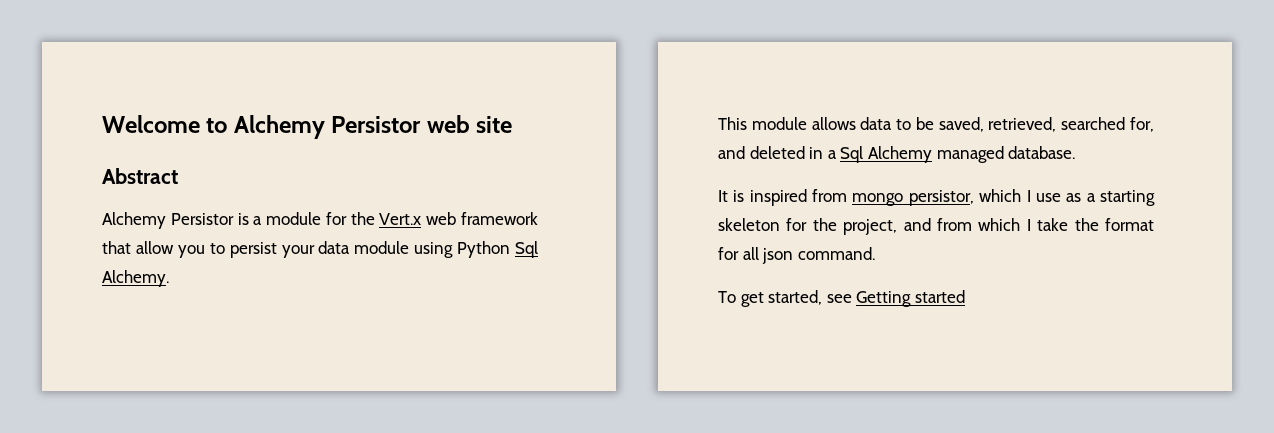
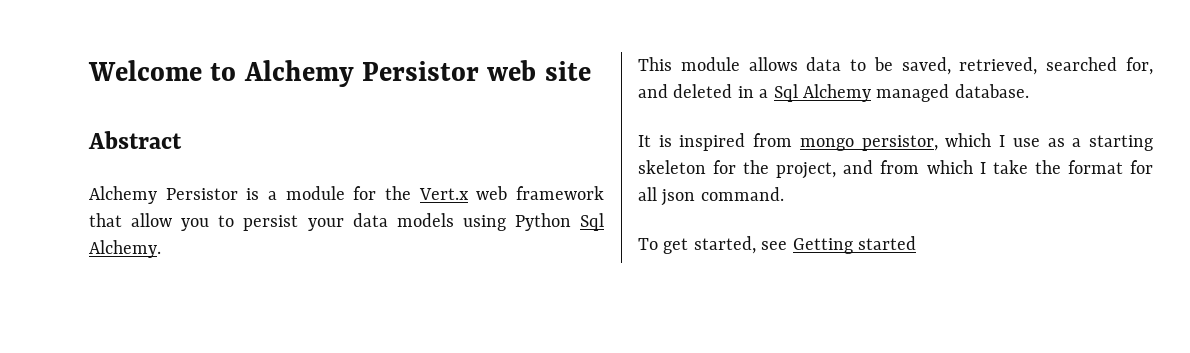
[354,241,410,254] module -> [396,213,454,227] models

